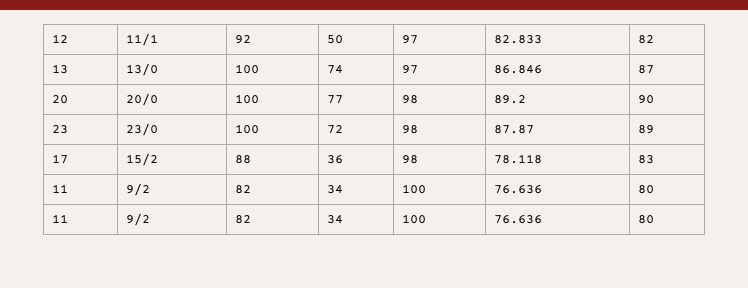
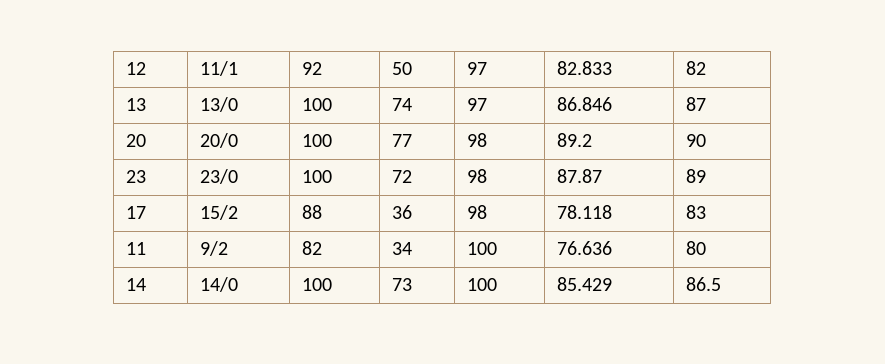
[52,214,69,223] [126,213,151,226] [235,215,252,224] [327,215,344,224] [402,214,427,224] [494,215,543,224] [638,215,655,224] 11 | 9/2 | 82 | 34 | 100 | 76.636 | 80 -> [126,278,147,291] [200,277,239,292] [302,278,333,291] [392,278,413,291] [467,278,498,291] [557,277,613,291] [686,277,722,291] 14 | 14/0 | 100 | 73 | 100 | 85.429 | 86.5

